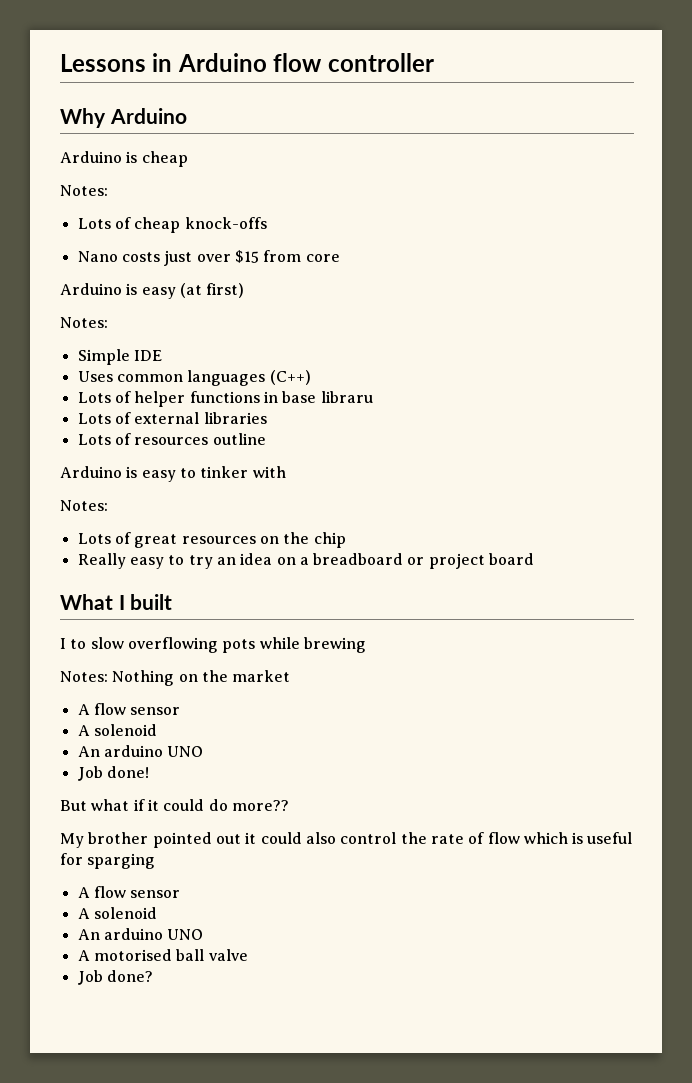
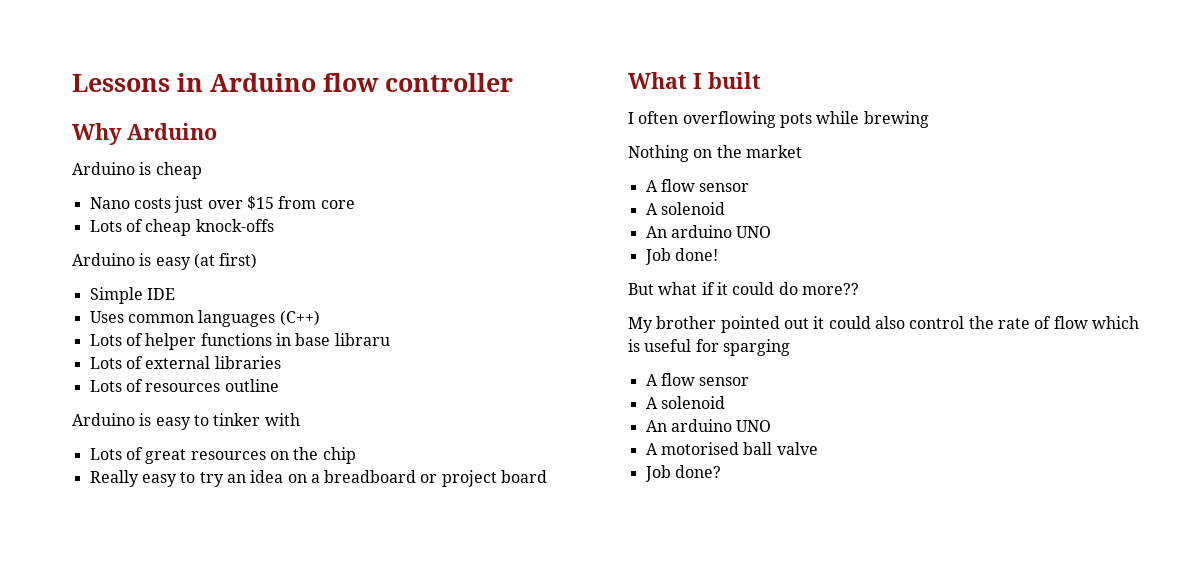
[60,185,108,196] [77,217,267,233] // Notes: // Lots of cheap knock-offs -> (202, 170) none
(340, 258) none -> [89,219,274,236] // Lots of cheap knock-offs
[60,317,108,328] // Notes: -> (258, 261) none
[60,500,108,511] // Notes: -> (300, 419) none
[70,637,124,649] to slow -> [638,111,679,124] often
[60,671,108,682] Notes: -> (929, 119) none

